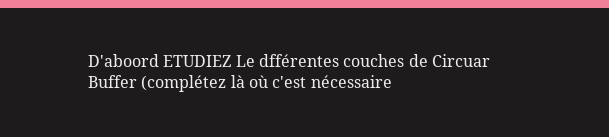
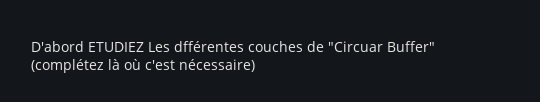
[88,54,255,67] D'aboord ETUDIEZ Le -> [31,41,170,52] D'abord ETUDIEZ Les
[431,54,490,67] [88,75,137,88] Circuar Buffer -> [328,41,435,52] "Circuar Buffer"
[310,75,392,88] nécessaire -> [179,59,255,72] nécessaire)

